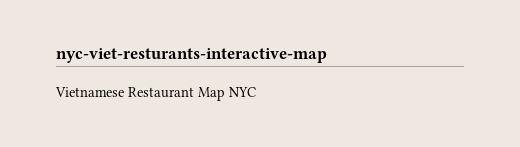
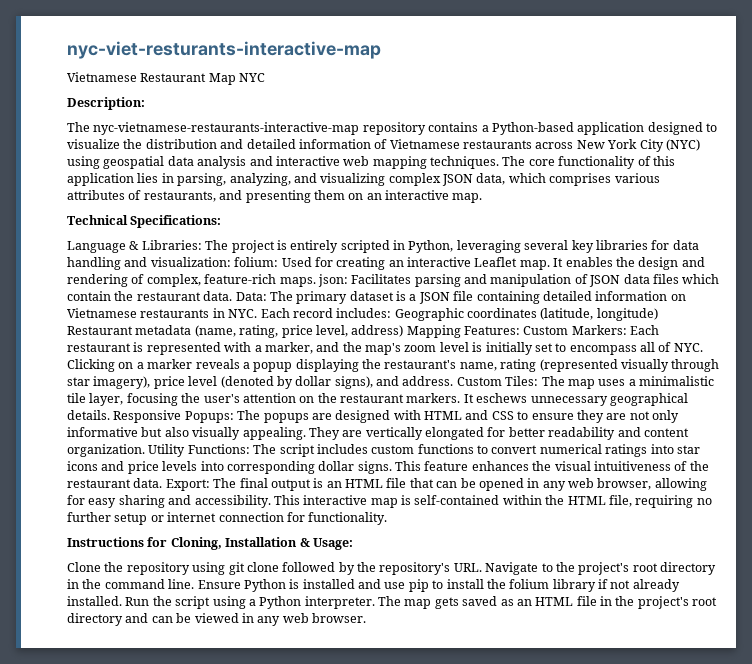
(256, 92) none -> [67,97,145,110] [67,122,717,135] [67,139,700,152] [67,156,675,169] [67,173,660,186] [67,190,483,203] [67,215,222,228] [67,240,699,253] [67,257,705,270] [67,274,720,287] [67,291,686,304] [67,308,658,321] [67,325,660,338] [67,342,703,355] [67,359,720,372] [67,376,714,389] [67,393,688,406] [67,410,679,423] [67,427,689,440] [67,444,700,457] [67,461,709,474] [67,478,707,491] [67,495,712,508] [67,512,388,525] [67,537,353,550] [67,562,716,575] [67,579,680,592] [67,596,718,609] [67,613,366,626] // Description: // The nyc-vietnamese-restaurants-interactive-map repository contains a Python-based application designed to visualize the distribution and detailed information of Vietnamese restaurants across New York City (NYC) using geospatial data analysis and interactive web mapping techniques. The core functionality of this application lies in parsing, analyzing, and visualizing complex JSON data, which comprises various attributes of restaurants, and presenting them on an interactive map. // Technical Specifications: // Language & Libraries: The project is entirely scripted in Python, leveraging several key libraries for data handling and visualization: folium: Used for creating an interactive Leaflet map. It enables the design and rendering of complex, feature-rich maps. json: Facilitates parsing and manipulation of JSON data files which contain the restaurant data. Data: The primary dataset is a JSON file containing detailed information on Vietnamese restaurants in NYC. Each record includes: Geographic coordinates (latitude, longitude) Restaurant metadata (name, rating, price level, address) Mapping Features: Custom Markers: Each restaurant is represented with a marker, and the map's zoom level is initially set to encompass all of NYC. Clicking on a marker reveals a popup displaying the restaurant's name, rating (represented visually through star imagery), price level (denoted by dollar signs), and address. Custom Tiles: The map uses a minimalistic tile layer, focusing the user's attention on the restaurant markers. It eschews unnecessary geographical details. Responsive Popups: The popups are designed with HTML and CSS to ensure they are not only informative but also visually appealing. They are vertically elongated for better readability and content organization. Utility Functions: The script includes custom functions to convert numerical ratings into star icons and price levels into corresponding dollar signs. This feature enhances the visual intuitiveness of the restaurant data. Export: The final output is an HTML file that can be opened in any web browser, allowing for easy sharing and accessibility. This interactive map is self-contained within the HTML file, requiring no further setup or internet connection for functionality. // Instructions for Cloning, Installation & Usage: // Clone the repository using git clone followed by the repository's URL. Navigate to the project's root directory in the command line. Ensure Python is installed and use pip to install the folium library if not already installed. Run the script using a Python interpreter. The map gets saved as an HTML file in the project's root directory and can be viewed in any web browser.

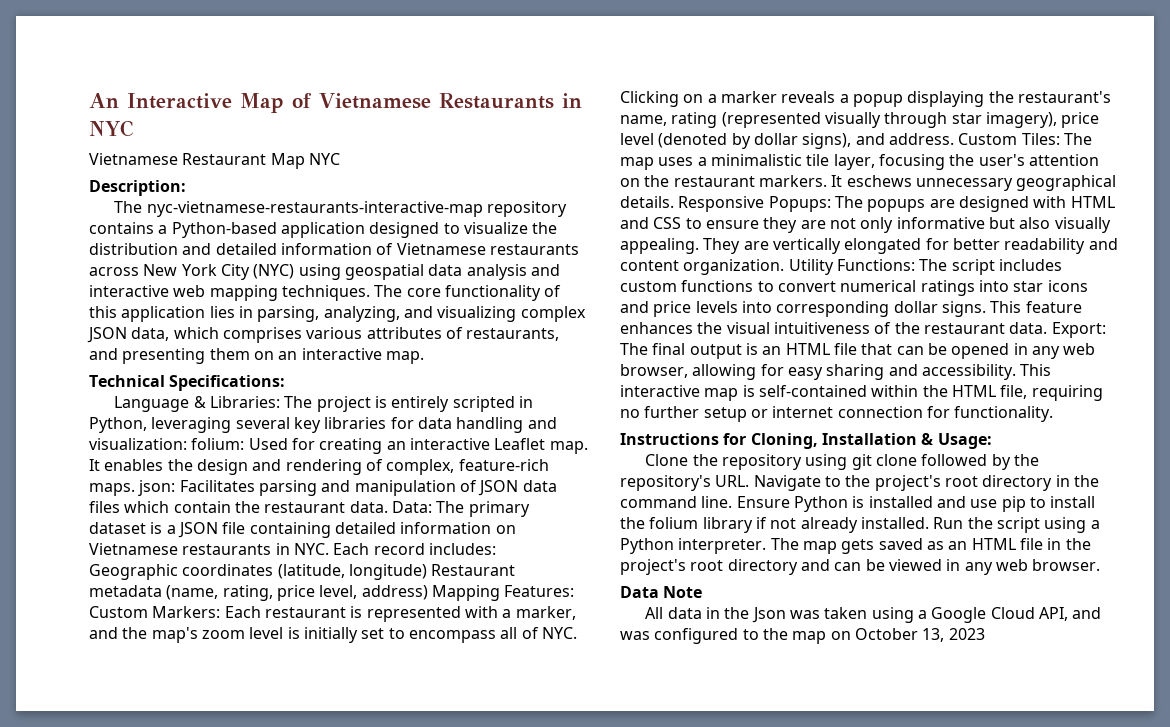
[67,41,381,59] nyc-viet-resturants-interactive-map -> [89,93,582,113] [89,120,133,137] An Interactive Map of Vietnamese Restaurants in NYC
(366, 618) none -> [620,586,703,598] [645,607,1102,623] [620,628,985,644] // Data Note // All data in the Json was taken using a Google Cloud API, and was configured to the map on October 13, 2023

